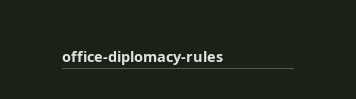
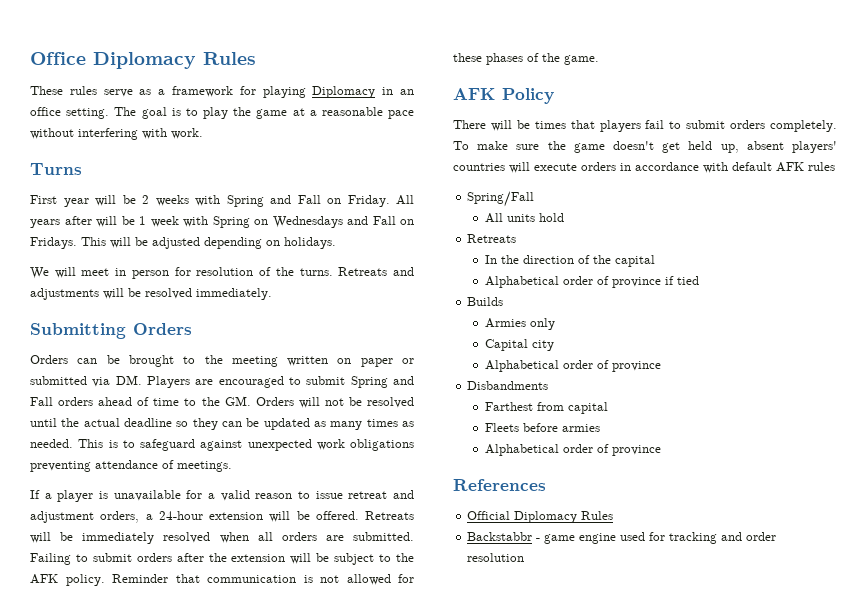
[62,51,223,65] office-diplomacy-rules -> [30,52,256,69] [30,86,415,98] [30,107,414,119] [30,128,203,140] [30,163,82,175] [30,195,414,207] [30,216,414,228] [30,237,336,249] [30,267,415,279] [30,288,272,300] [30,323,192,339] [30,355,415,367] [30,375,414,388] [30,396,414,408] [30,418,414,430] [30,439,414,451] [30,460,232,472] [30,490,415,502] [30,511,414,523] [30,532,414,544] [30,553,415,565] [30,574,414,586] [453,53,599,65] [453,88,554,104] [453,120,837,132] [453,141,837,153] [453,162,835,173] [467,191,535,207] [485,213,565,223] [467,234,517,243] [485,255,656,267] [485,276,700,288] [467,297,504,306] [485,318,556,330] [485,339,555,351] [485,360,662,372] [467,381,549,390] [485,402,609,414] [485,423,601,432] [485,444,662,456] [453,479,546,491] [467,511,614,523] [467,532,777,544] [467,553,525,562] Office Diplomacy Rules // These rules serve as a framework for playing Diplomacy in an office setting. The goal is to play the game at a reasonable pace without interfering with work. // Turns // First year will be 2 weeks with Spring and Fall on Friday. All years after will be 1 week with Spring on Wednesdays and Fall on Fridays. This will be adjusted depending on holidays. // We will meet in person for resolution of the turns. Retreats and adjustments will be resolved immediately. // Submitting Orders // Orders can be brought to the meeting written on paper or submitted via DM. Players are encouraged to submit Spring and Fall orders ahead of time to the GM. Orders will not be resolved until the actual deadline so they can be updated as many times as needed. This is to safeguard against unexpected work obligations preventing attendance of meetings. // If a player is unavailable for a valid reason to issue retreat and adjustment orders, a 24-hour extension will be offered. Retreats will be immediately resolved when all orders are submitted. Failing to submit orders after the extension will be subject to the AFK policy. Reminder that communication is not allowed for these phases of the game. // AFK Policy // There will be times that players fail to submit orders completely. To make sure the game doesn't get held up, absent players' countries will execute orders in accordance with default AFK rules // Spring/Fall // All units hold // Retreats // In the direction of the capital // Alphabetical order of province if tied // Builds // Armies only // Capital city // Alphabetical order of province // Disbandments // Farthest from capital // Fleets before armies // Alphabetical order of province // References // Official Diplomacy Rules // Backstabbr - game engine used for tracking and order resolution

